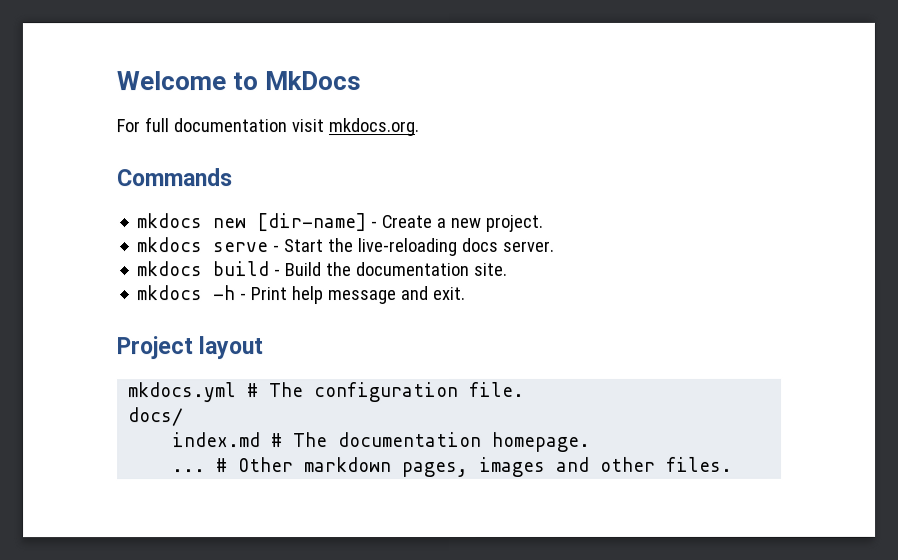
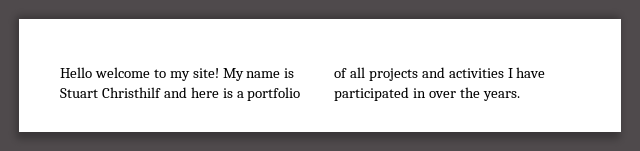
[116,71,362,91] [116,117,419,137] [116,168,232,187] [136,213,544,232] [136,237,555,257] [136,261,508,277] [137,285,467,305] [117,336,265,360] [128,381,526,403] [128,407,185,427] [172,431,592,452] [172,456,734,478] Welcome to MkDocs // For full documentation visit mkdocs.org. // Commands // mkdocs new [dir-name] - Create a new project. // mkdocs serve - Start the live-reloading docs server. // mkdocs build - Build the documentation site. // mkdocs -h - Print help message and exit. // Project layout // mkdocs.yml # The configuration file. // docs/ // index.md # The documentation homepage. // ... # Other markdown pages, images and other files. -> [60,67,295,81] [60,87,301,101] [334,67,546,81] [334,87,520,101] Hello welcome to my site! My name is Stuart Christhilf and here is a portfolio of all projects and activities I have participated in over the years.

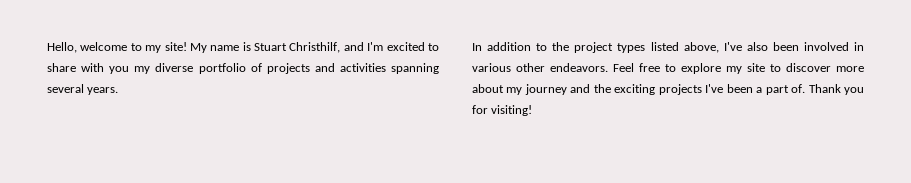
[60,67,92,78] Hello -> [47,42,77,53] Hello,
[101,87,244,98] Christhilf and here is a -> [289,42,439,53] [47,63,194,74] Christhilf, and I'm excited to share with you my diverse
[349,67,365,78] all -> (262, 67) none
[507,67,546,78] [334,87,520,101] I have participated in over the years. -> [391,63,439,74] [47,84,119,95] [472,42,864,53] [472,63,864,74] [472,84,864,95] [472,105,533,116] spanning several years. // In addition to the project types listed above, I've also been involved in various other endeavors. Feel free to explore my site to discover more about my journey and the exciting projects I've been a part of. Thank you for visiting!

